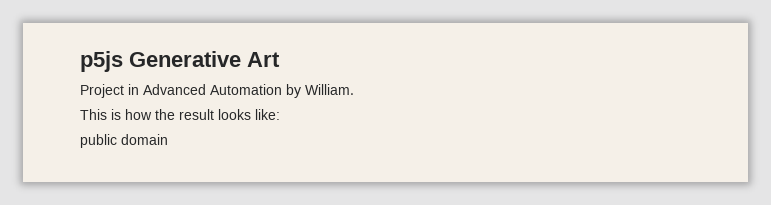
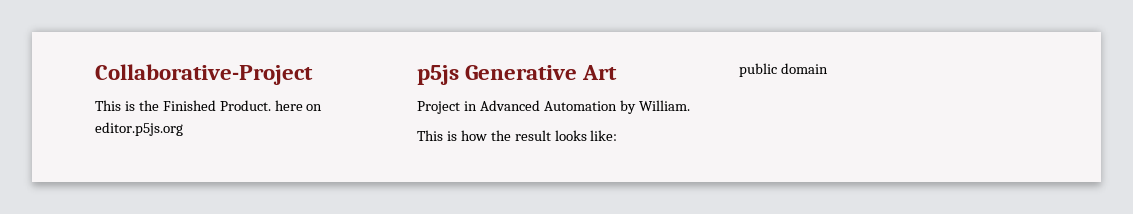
(80, 61) none -> [95,64,313,85] [95,100,323,111] [95,122,183,136] Collaborative-Project // This is the Finished Product. here on editor.p5js.org //

